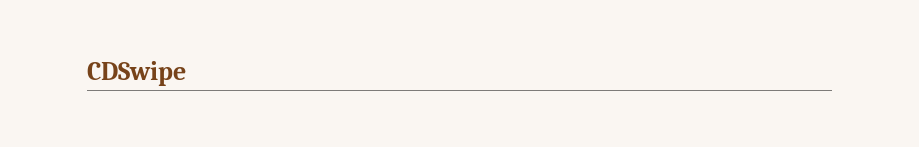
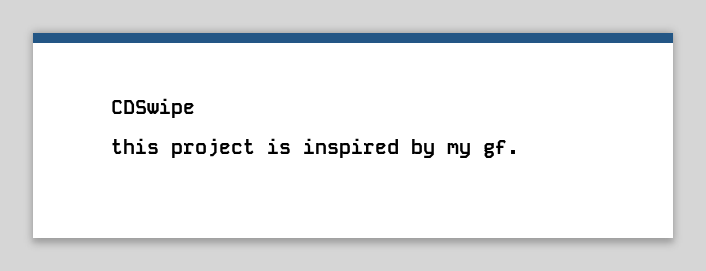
(186, 73) none -> [111,138,519,158] // this project is inspired by my gf.

